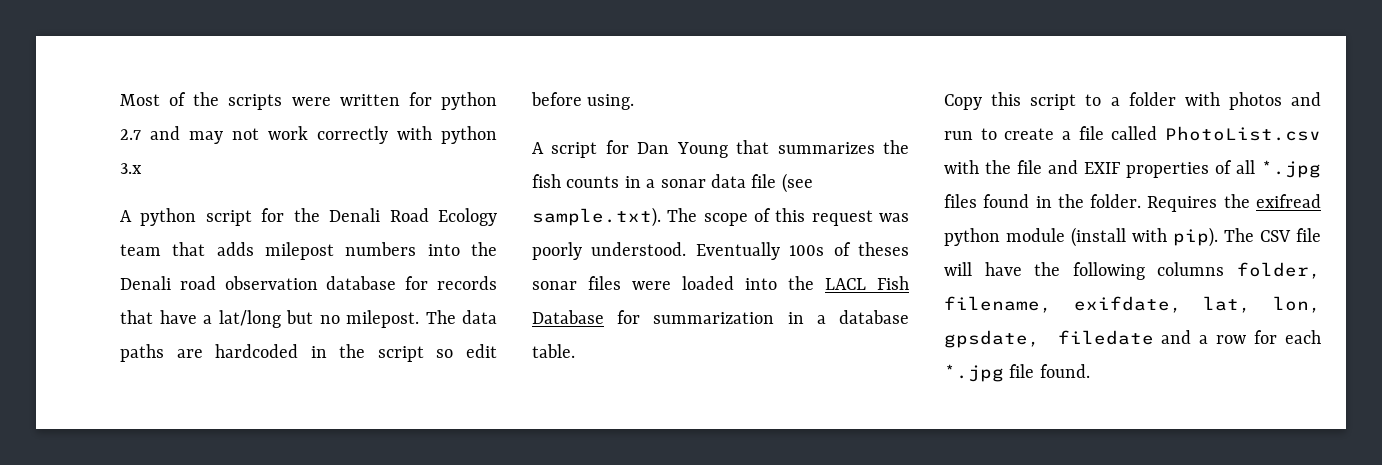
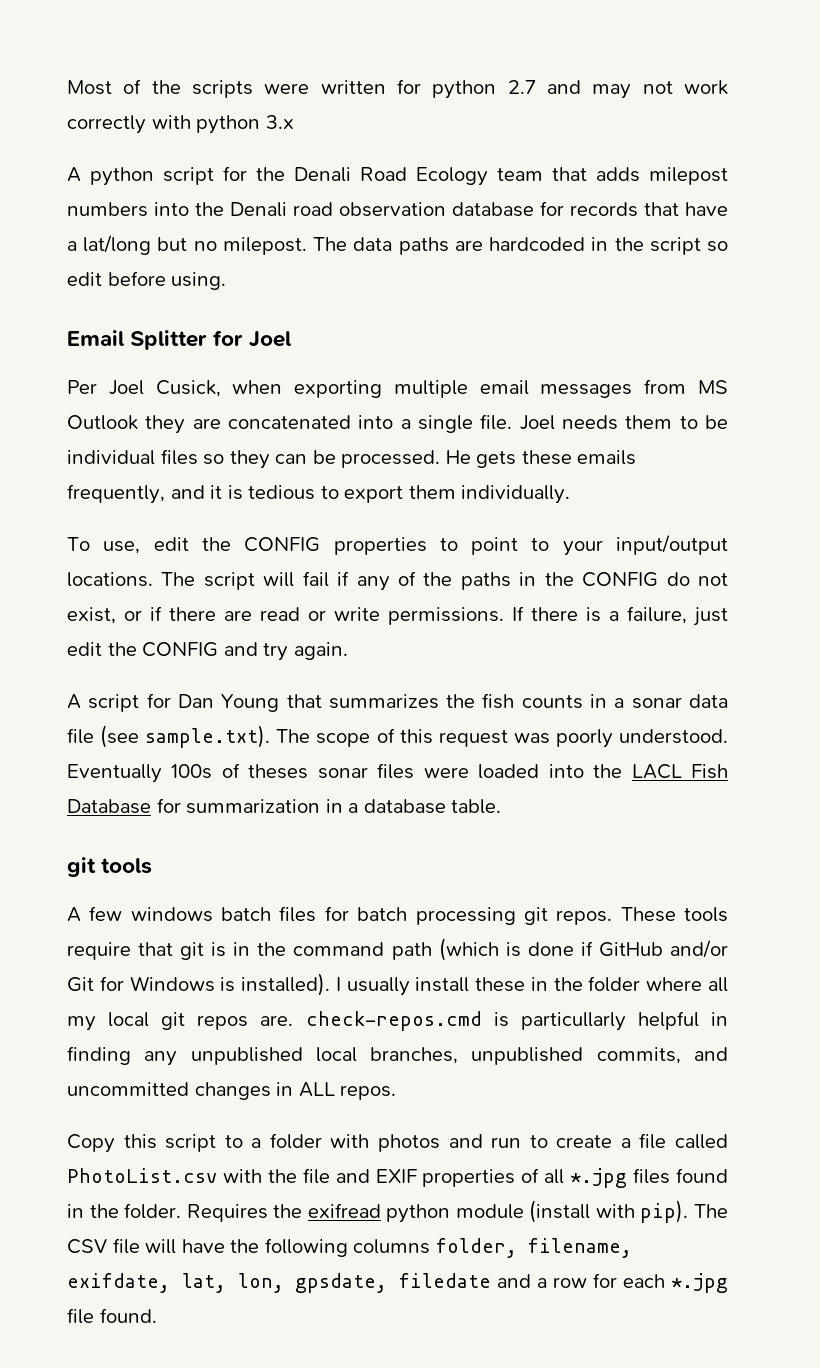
(635, 102) none -> [67,330,292,350] [67,379,729,398] [67,414,728,434] [67,449,637,469] [67,484,571,504] [67,535,728,556] [67,571,729,591] [67,606,728,626] [67,642,348,661] // Email Splitter for Joel // Per Joel Cusick, when exporting multiple email messages from MS Outlook they are concatenated into a single file. Joel needs them to be individual files so they can be processed. He gets these emails frequently, and it is tedious to export them individually. // To use, edit the CONFIG properties to point to your input/output locations. The script will fail if any of the paths in the CONFIG do not exist, or if there are read or write permissions. If there is a failure, just edit the CONFIG and try again.
(575, 351) none -> [67,857,153,877] [67,906,729,925] [67,938,729,961] [67,973,729,996] [67,1011,728,1031] [67,1046,728,1066] [67,1082,397,1100] // git tools // A few windows batch files for batch processing git repos. These tools require that git is in the command path (which is done if GitHub and/or Git for Windows is installed). I usually install these in the folder where all my local git repos are. check-repos.cmd is particullarly helpful in finding any unpublished local branches, unpublished commits, and uncommitted changes in ALL repos.

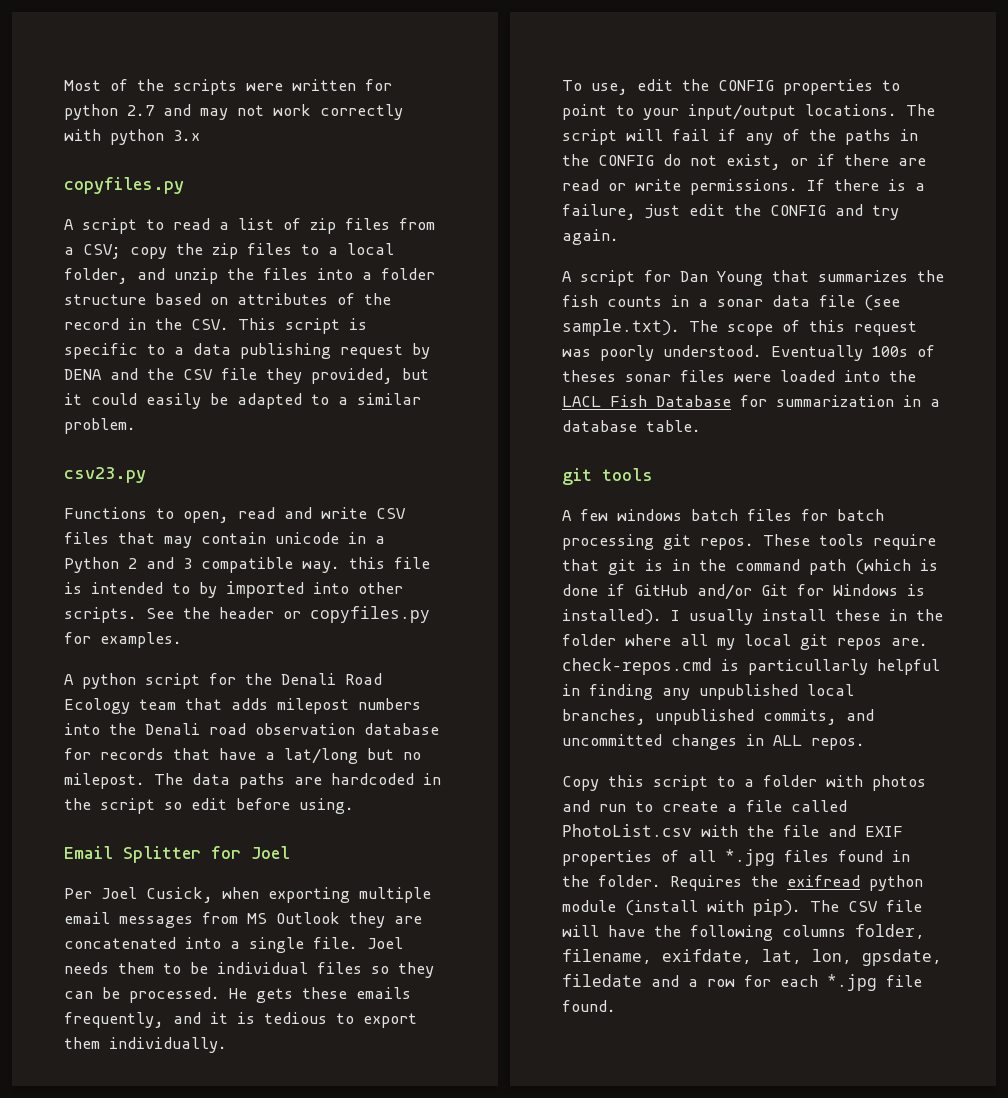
(294, 122) none -> [64,177,184,194] [64,218,435,234] [64,243,394,259] [64,268,435,284] [64,293,391,305] [64,318,367,334] [64,343,430,359] [64,368,429,384] [64,393,421,409] [64,418,136,434] [64,467,146,483] [64,507,406,523] [64,532,385,548] [64,557,430,573] [64,581,403,598] [64,606,430,623] [64,632,182,648] // copyfiles.py // A script to read a list of zip files from a CSV; copy the zip files to a local folder, and unzip the files into a folder structure based on attributes of the record in the CSV. This script is specific to a data publishing request by DENA and the CSV file they provided, but it could easily be adapted to a similar problem. // csv23.py // Functions to open, read and write CSV files that may contain unicode in a Python 2 and 3 compatible way. this file is intended to by imported into other scripts. See the header or copyfiles.py for examples.

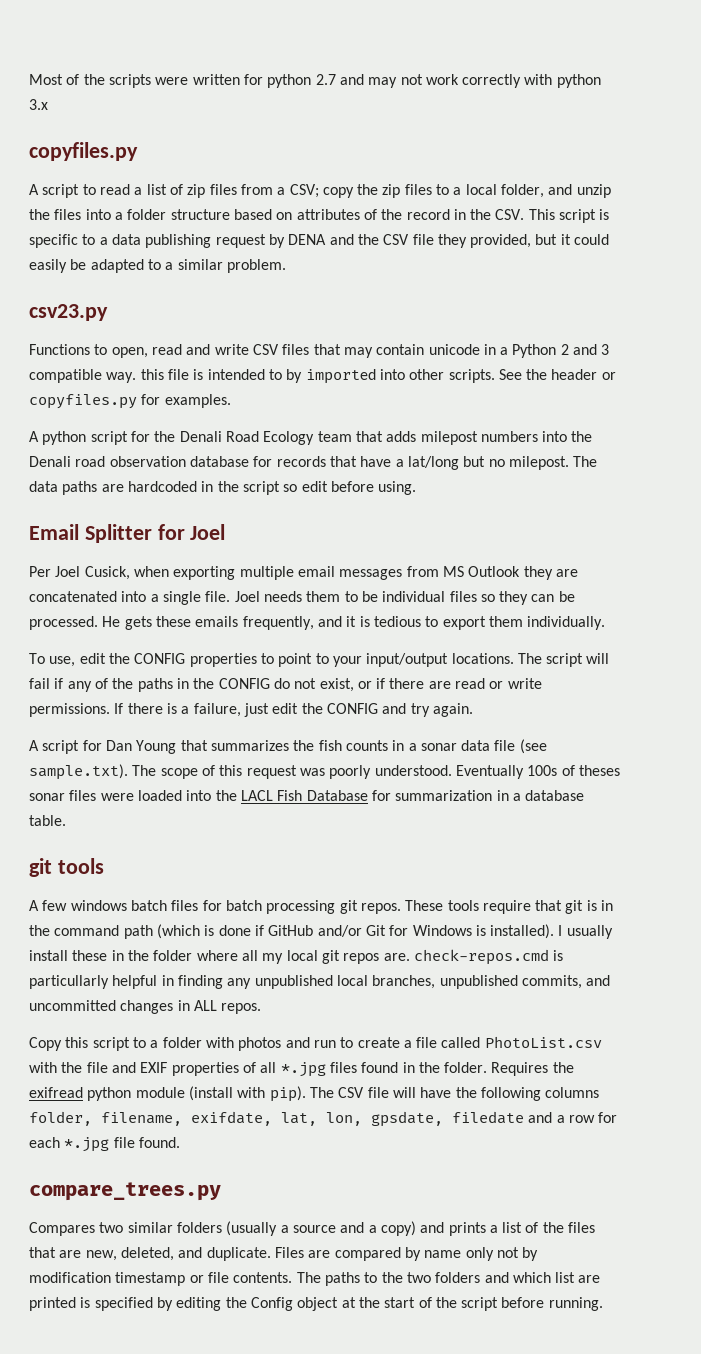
(616, 1006) none -> [29,1182,221,1201] [29,1221,596,1236] [29,1247,539,1261] [29,1272,601,1286] [29,1297,603,1311] // compare_trees.py // Compares two similar folders (usually a source and a copy) and prints a list of the files that are new, deleted, and duplicate. Files are compared by name only not by modification timestamp or file contents. The paths to the two folders and which list are printed is specified by editing the Config object at the start of the script before running.

